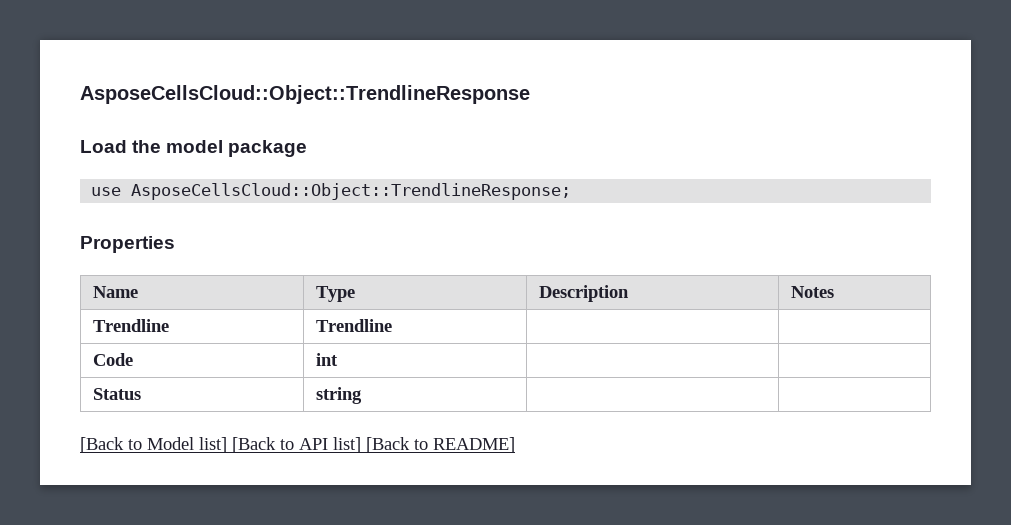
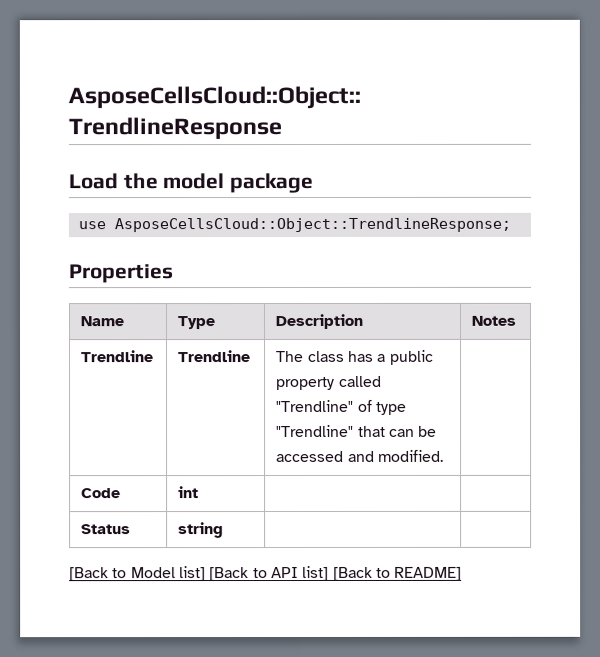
(392, 325) none -> [276,349,434,365] [276,375,382,391] [276,399,407,415] [276,424,438,438] [276,449,444,463] The class has a public property called "Trendline" of type "Trendline" that can be accessed and modified.

